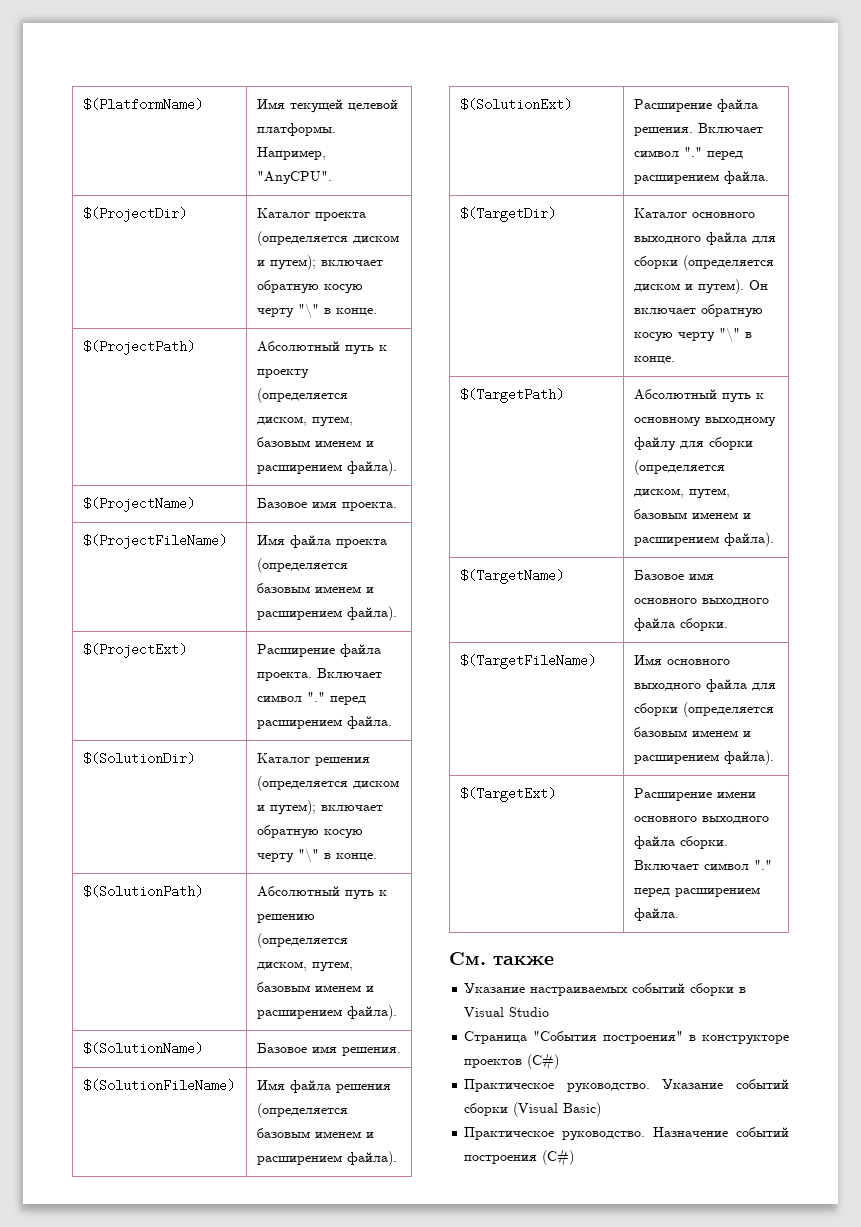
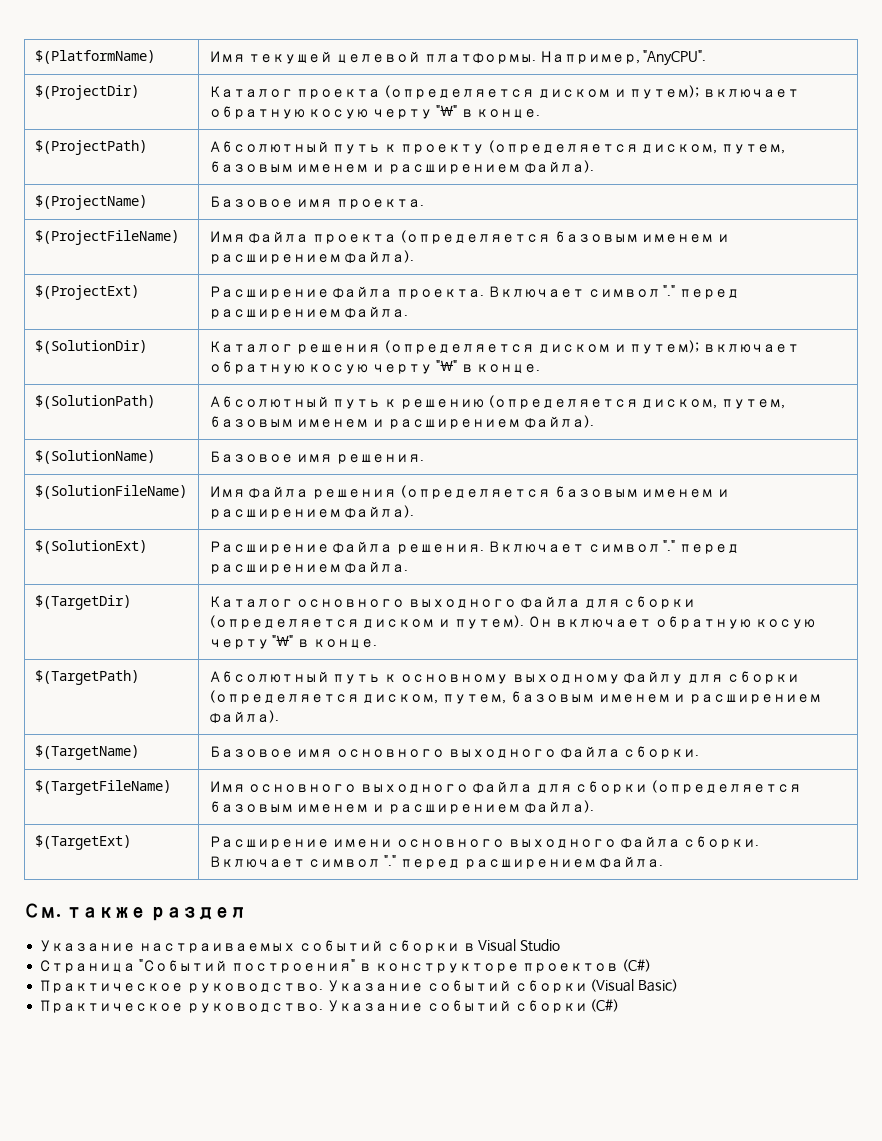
(554, 960) none -> [150,906,247,921] раздел
[533,1031,598,1041] "События -> [139,959,228,972] "Событий
[653,1127,789,1137] [464,1155,538,1164] Назначение событий построения -> [326,1000,587,1013] Указание событий сборки

